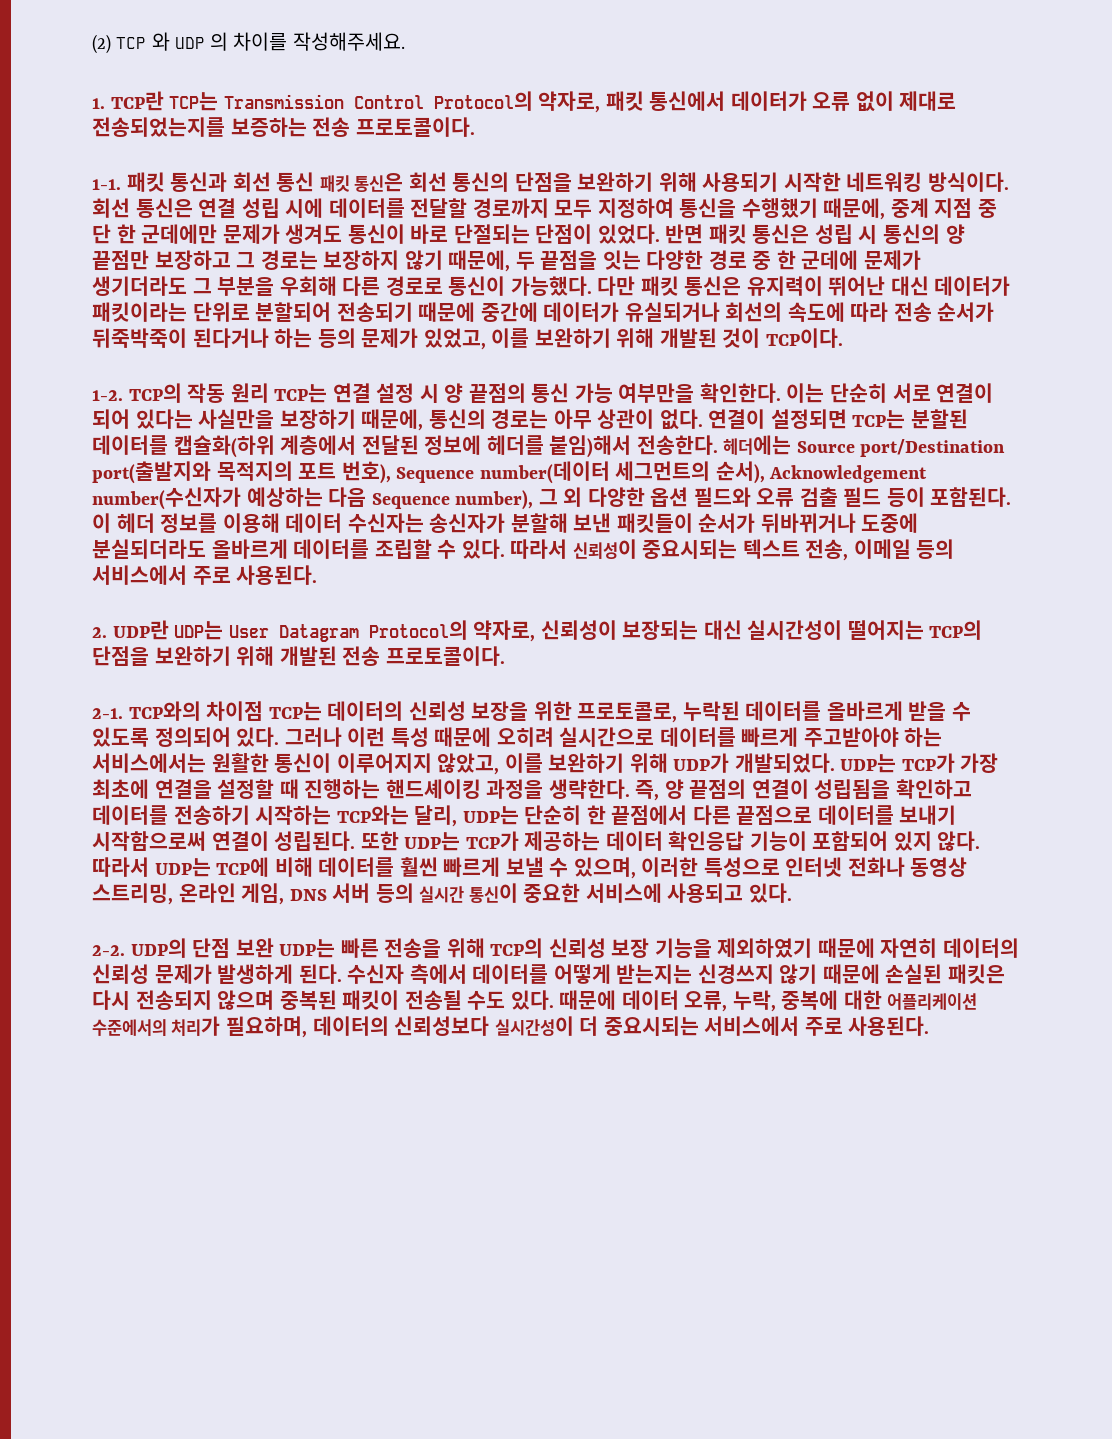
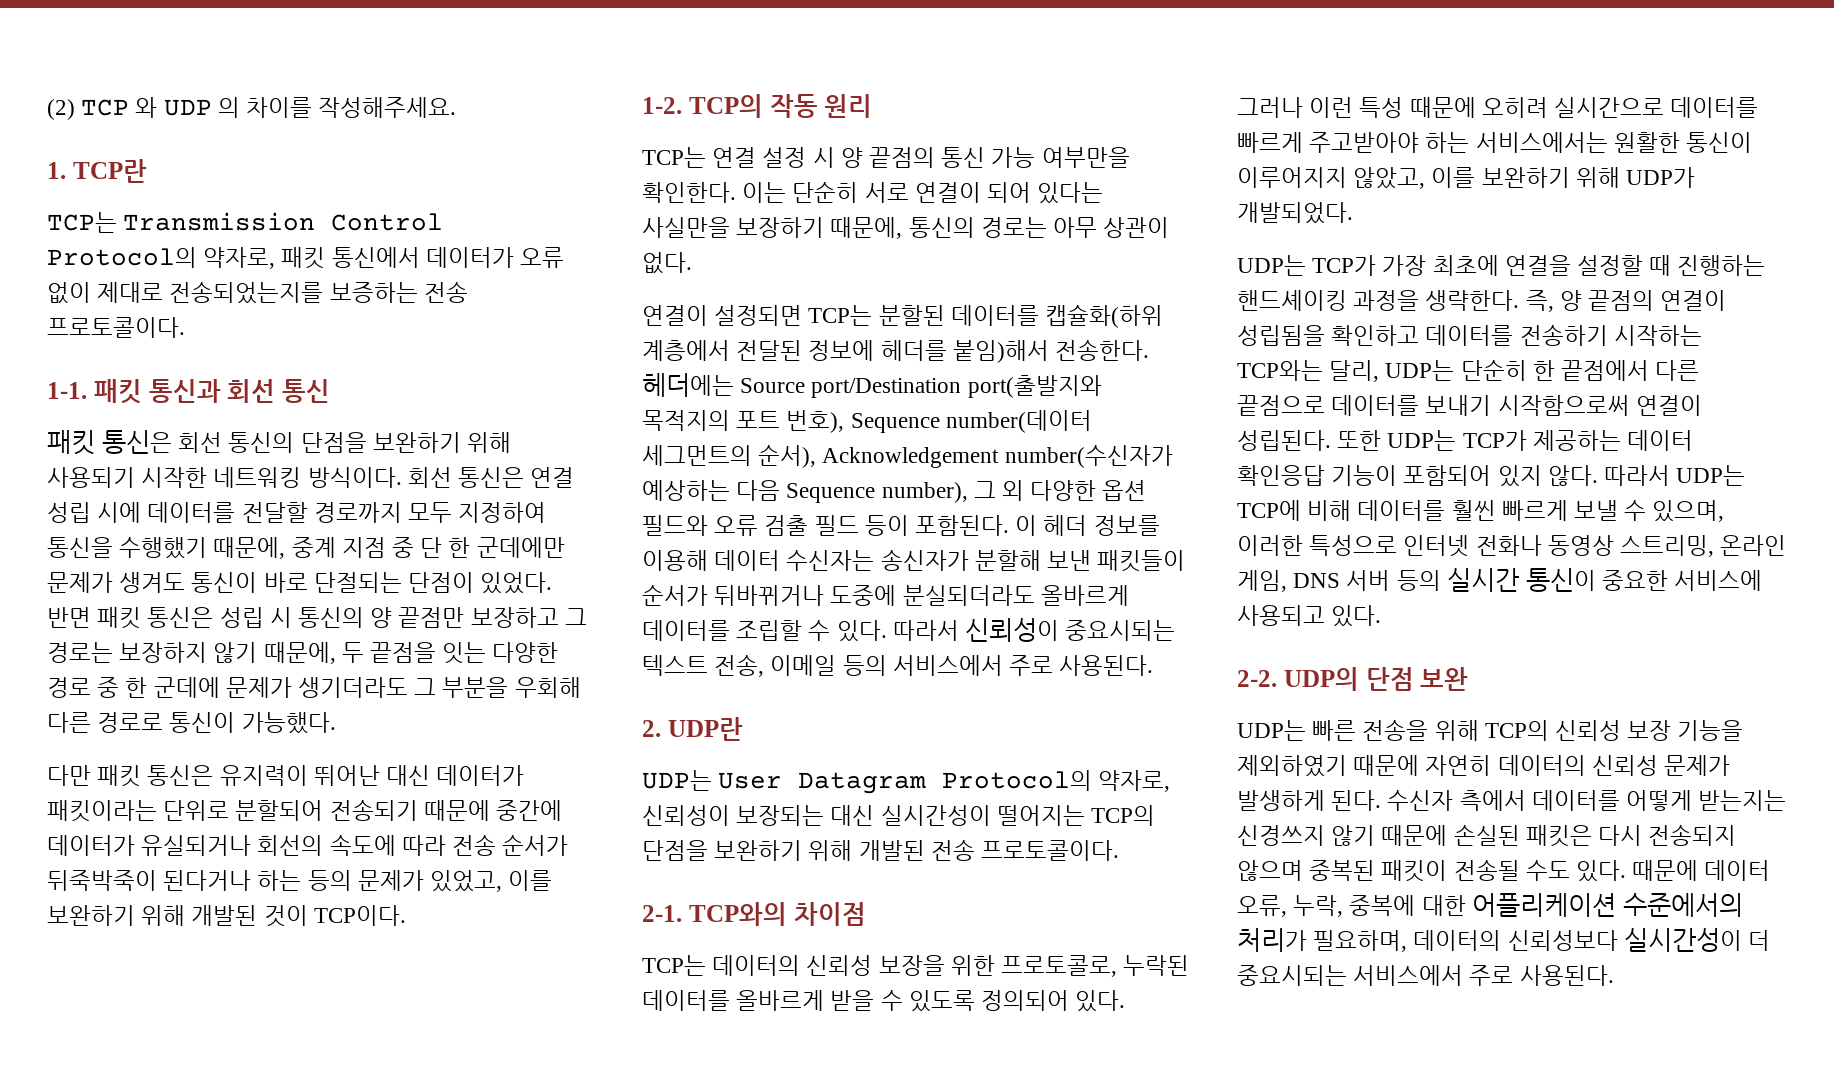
(164, 101) none -> (147, 171) //
(315, 182) none -> (330, 391) //
(592, 286) none -> (336, 723) //
(269, 393) none -> (873, 106) //
(703, 419) none -> (692, 263) //
(169, 630) none -> (743, 729) //
(264, 711) none -> (866, 914) //
(835, 763) none -> (1353, 213) //
(274, 948) none -> (1469, 679) //

